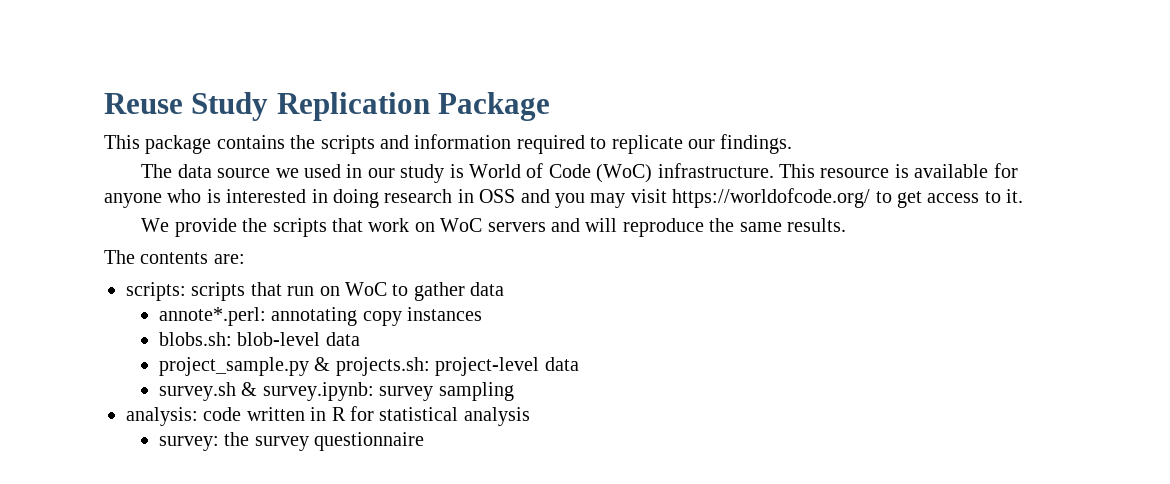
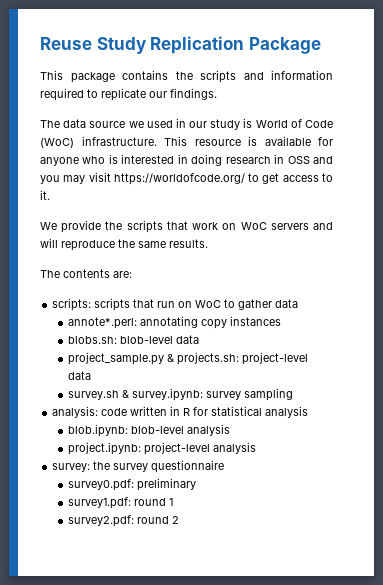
[159,432,425,451] survey: the survey questionnaire -> [67,424,230,437] [67,442,256,455] [52,460,225,473] [67,478,196,491] [67,497,173,509] [67,515,179,527] blob.ipynb: blob-level analysis // project.ipynb: project-level analysis // survey: the survey questionnaire // survey0.pdf: preliminary // survey1.pdf: round 1 // survey2.pdf: round 2

